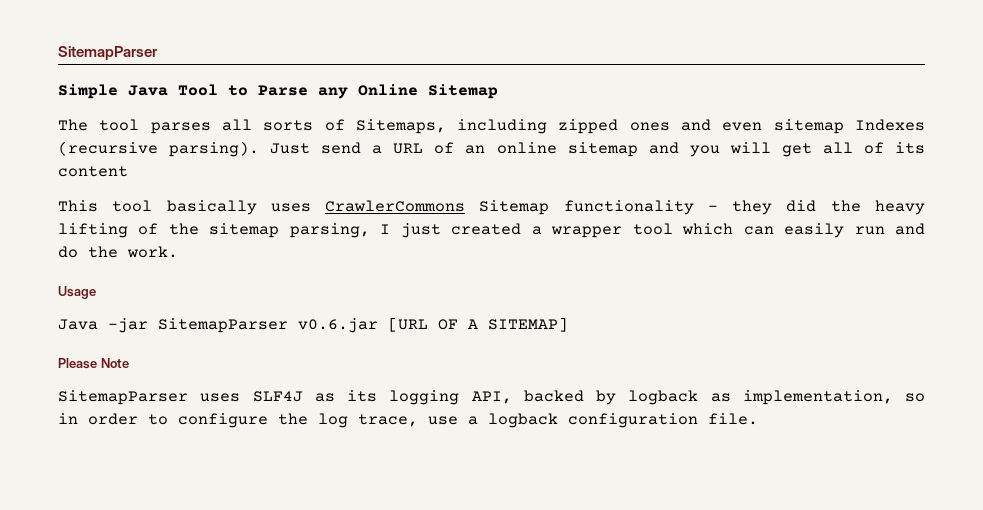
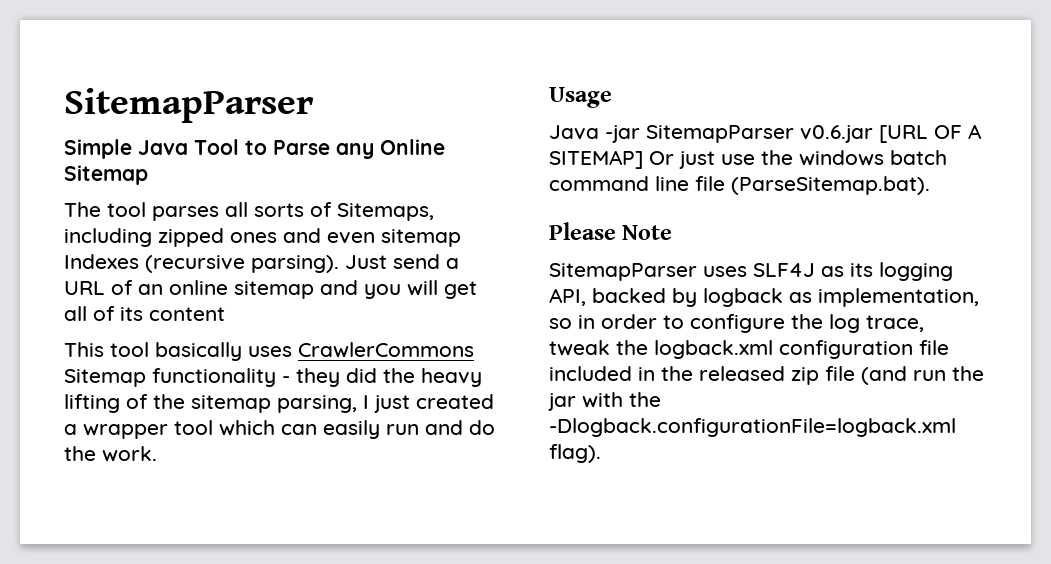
(568, 324) none -> [649,150,947,169] [549,176,930,195] Or just use the windows batch command line file (ParseSitemap.bat).
[428,413,758,428] use a logback configuration file. -> [549,340,949,359] [549,366,984,385] [548,392,661,411] [549,418,956,437] [549,444,601,463] tweak the logback.xml configuration file included in the released zip file (and run the jar with the -Dlogback.configurationFile=logback.xml flag).

